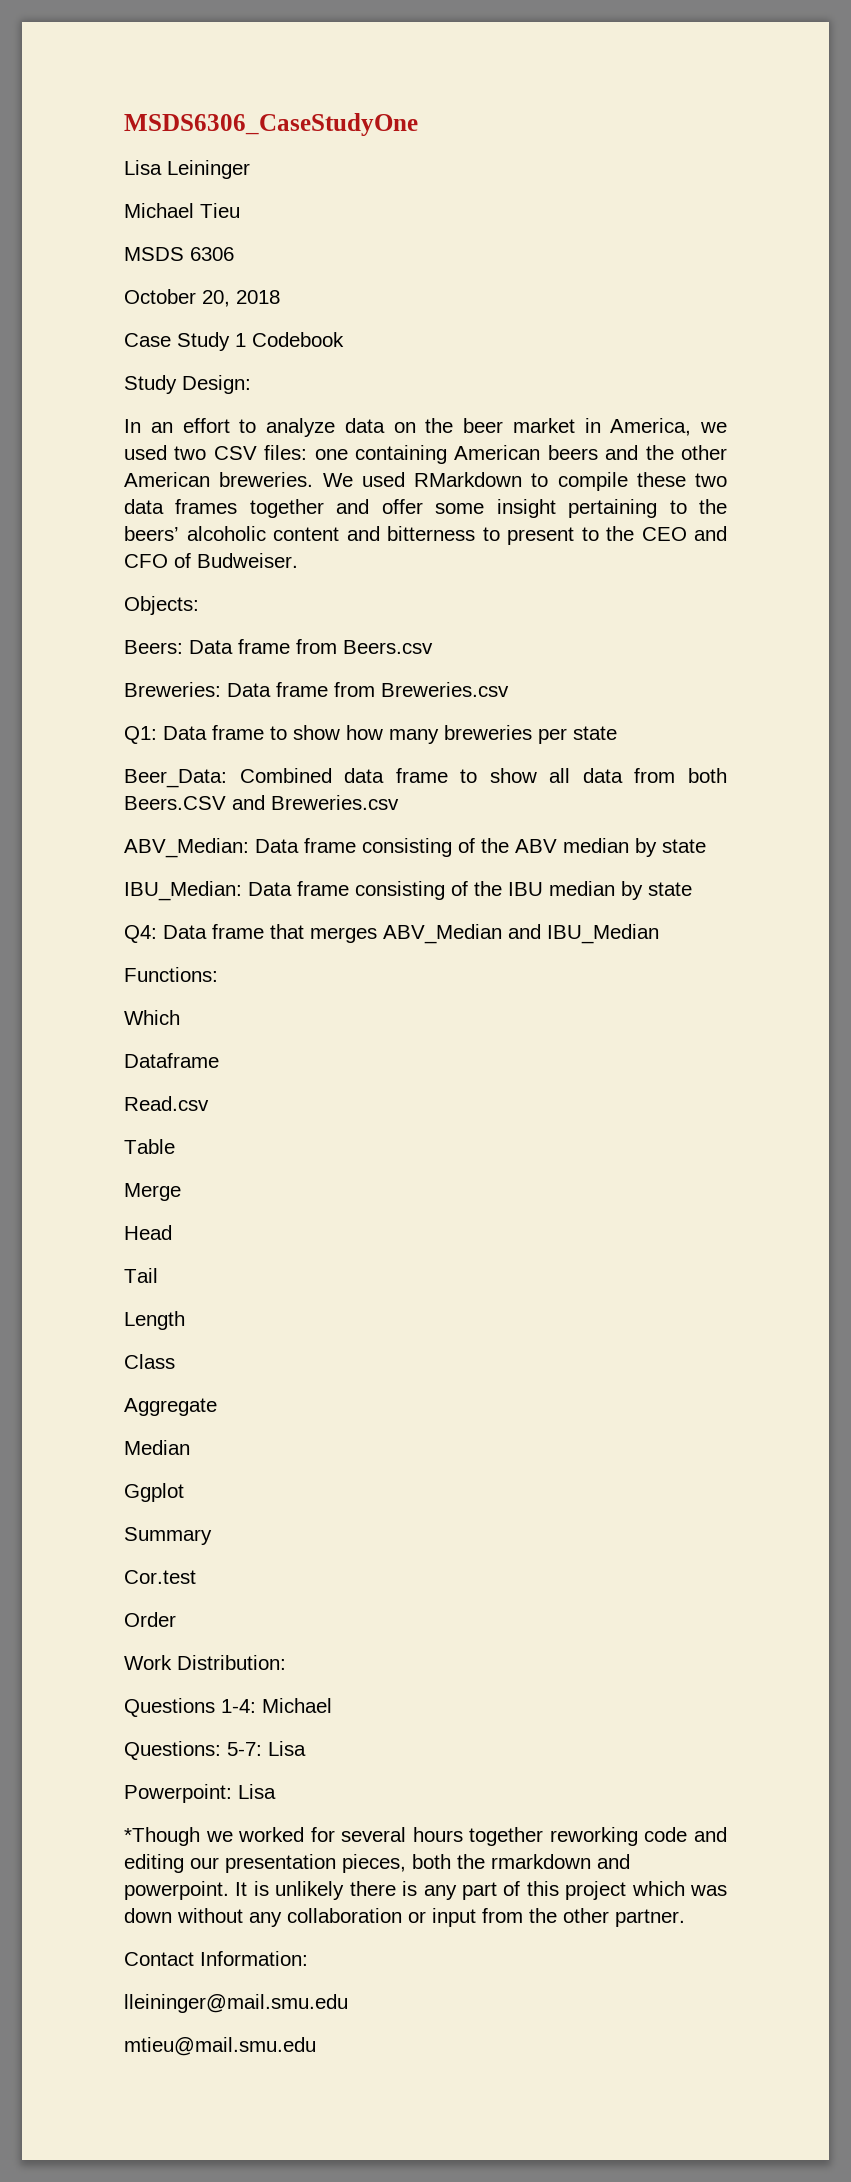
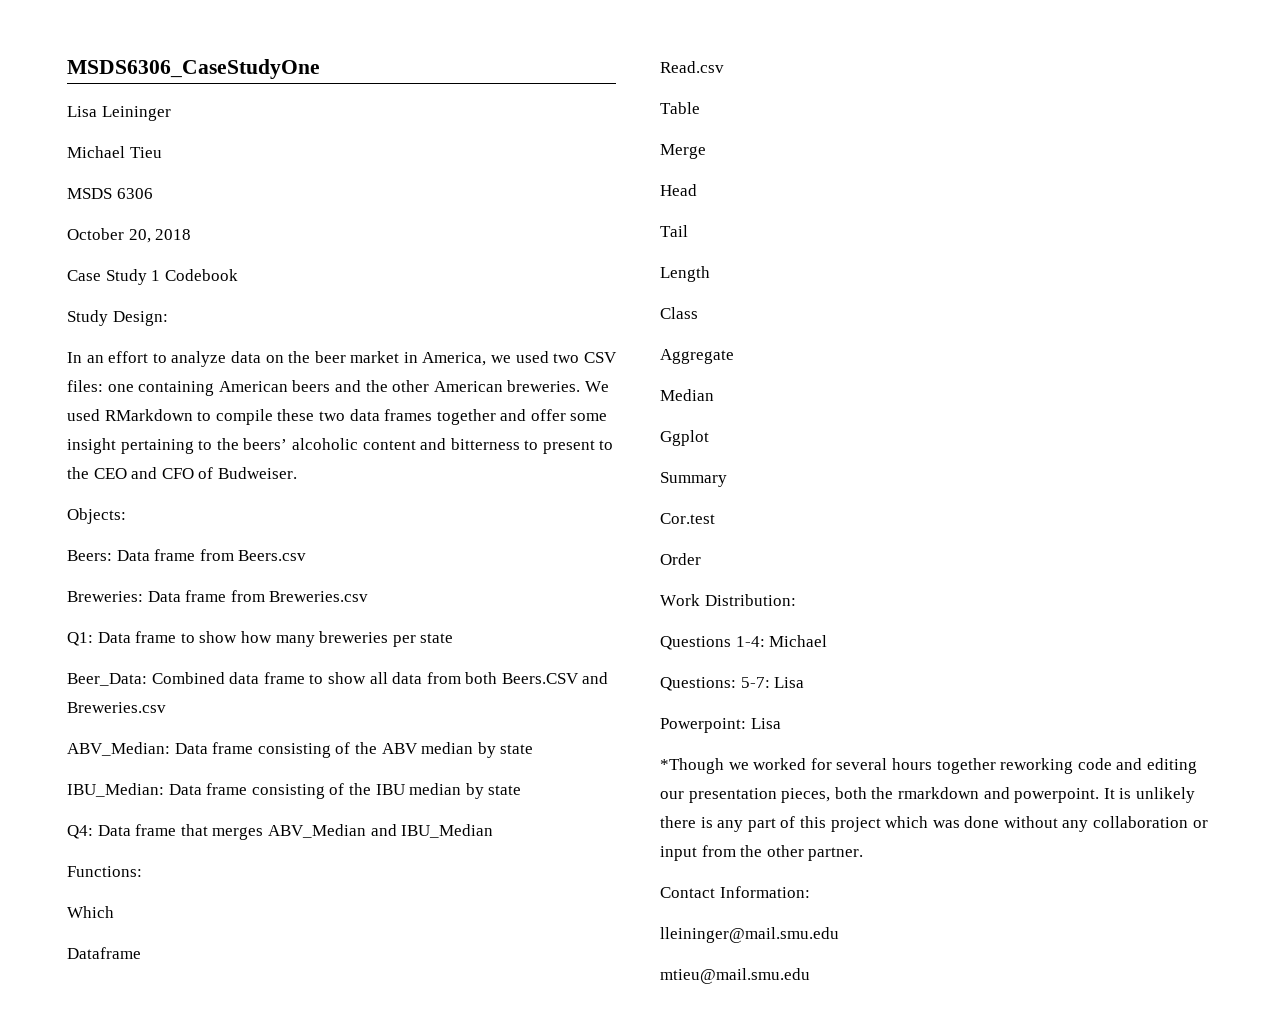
[124,1908,172,1923] down -> [964,816,1000,828] done

